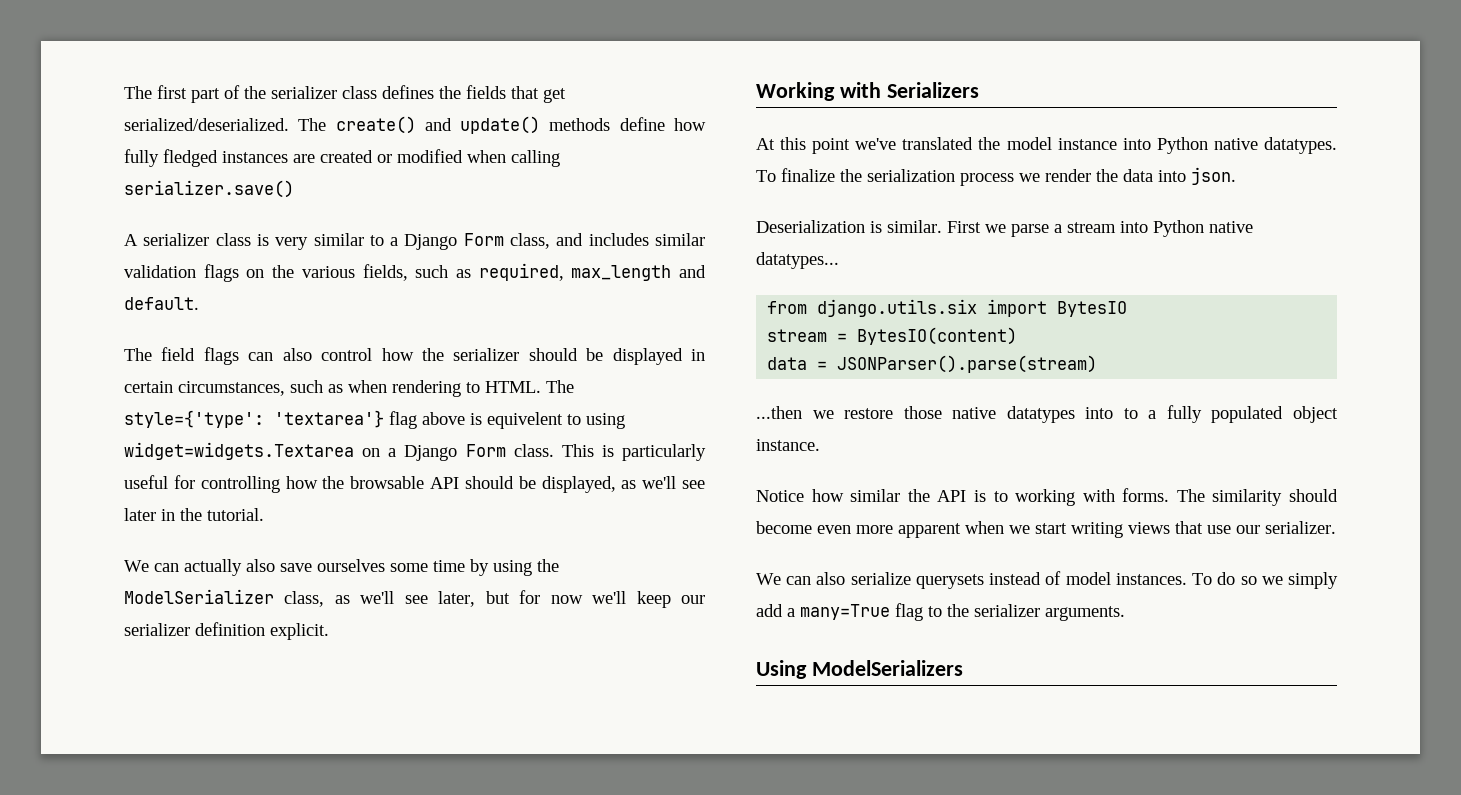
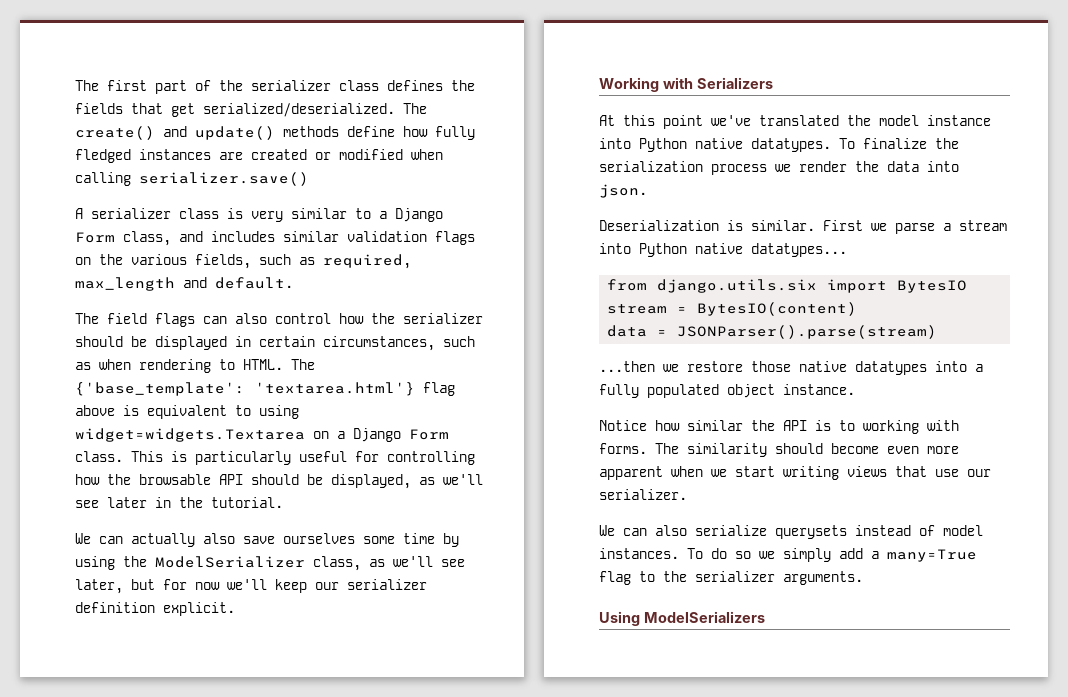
[124,410,384,428] style={'type': 'textarea'} -> [75,382,415,396] {'base_template': 'textarea.html'}
[487,412,563,429] equivelent -> [147,405,227,419] equivalent
[1123,408,1138,419] to -> (967, 366) none

